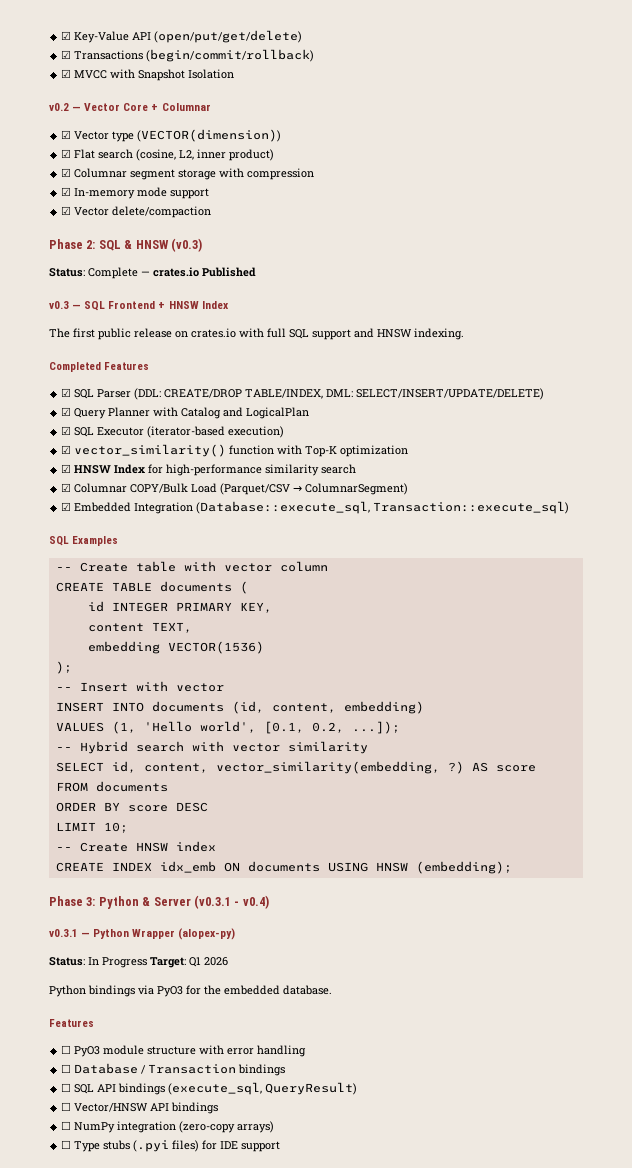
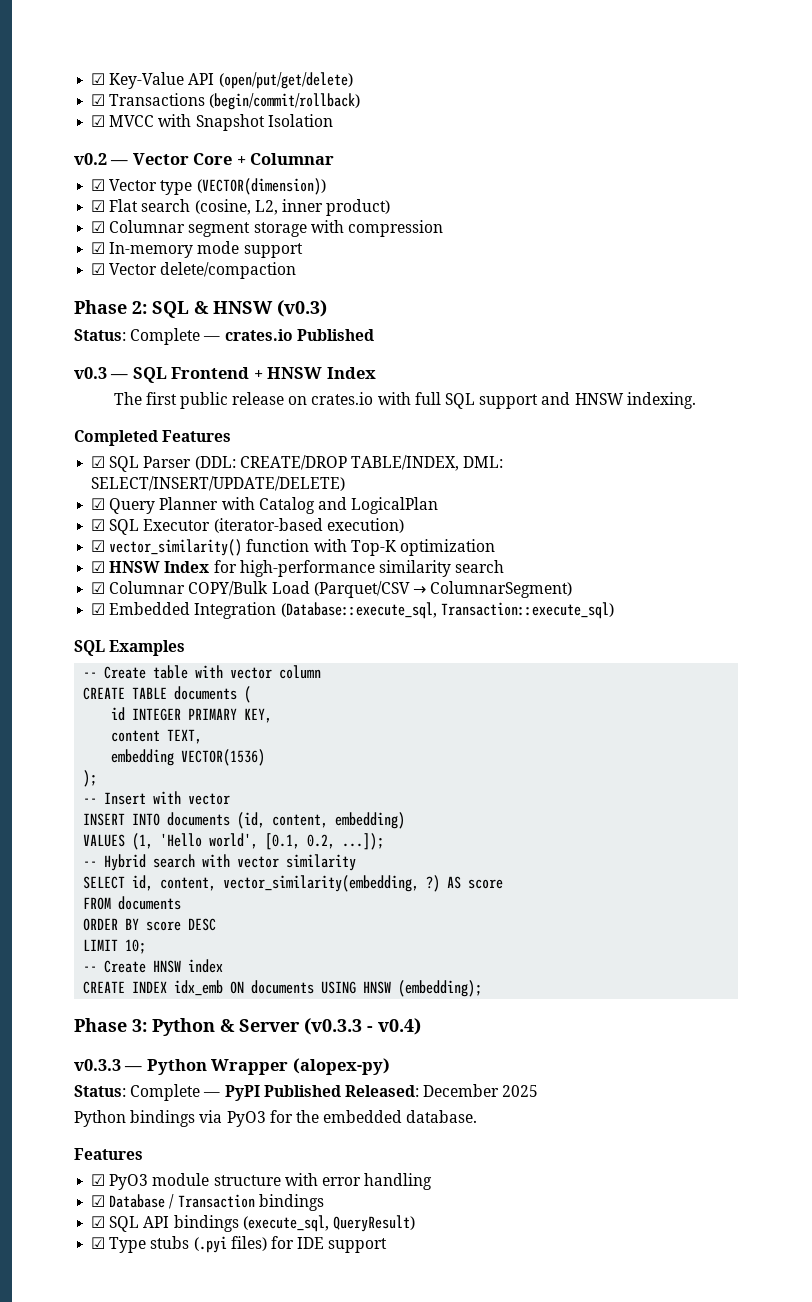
[193,895,231,909] (v0.3.1 -> [304,1018,362,1035] (v0.3.3
[49,929,78,937] v0.3.1 -> [74,1059,121,1071] v0.3.3
[88,957,228,968] In Progress Target: Q1 2026 -> [130,1084,539,1101] Complete — PyPI Published Released: December 2025
[61,1045,72,1054] ☐ -> [91,1174,106,1186] ☑
[61,1064,72,1073] ☐ -> [91,1195,106,1207] ☑
[61,1083,72,1092] ☐ -> [91,1216,106,1228] ☑
[61,1102,219,1114] [61,1121,275,1133] [61,1140,72,1149] ☐ Vector/HNSW API bindings // ☐ NumPy integration (zero-copy arrays) // ☐ -> [91,1237,106,1249] ☑

